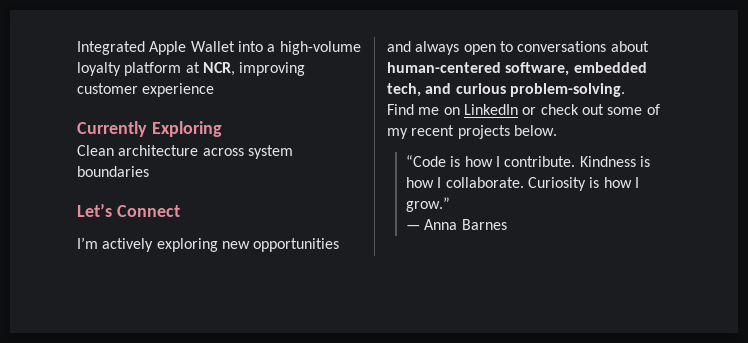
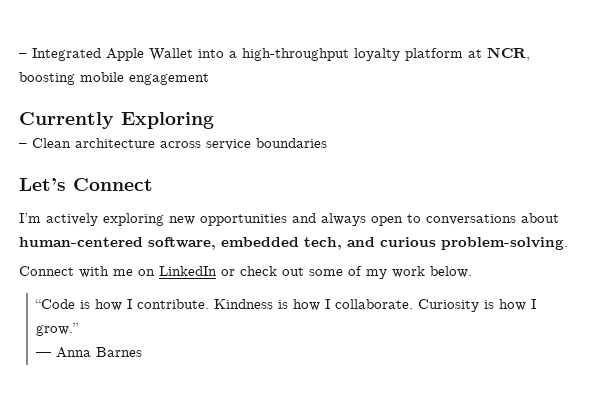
(77, 48) none -> [19,53,27,58] –
[279,41,361,55] high-volume -> [242,48,349,61] high-throughput
[239,62,306,76] [77,83,215,97] improving customer experience -> [19,72,209,85] boosting mobile engagement
(222, 129) none -> [19,143,27,148] –
[247,145,293,159] system -> [206,139,251,150] service
[387,104,414,115] Find -> [19,266,109,278] Connect with
[411,125,510,139] recent projects -> [392,266,425,278] work

